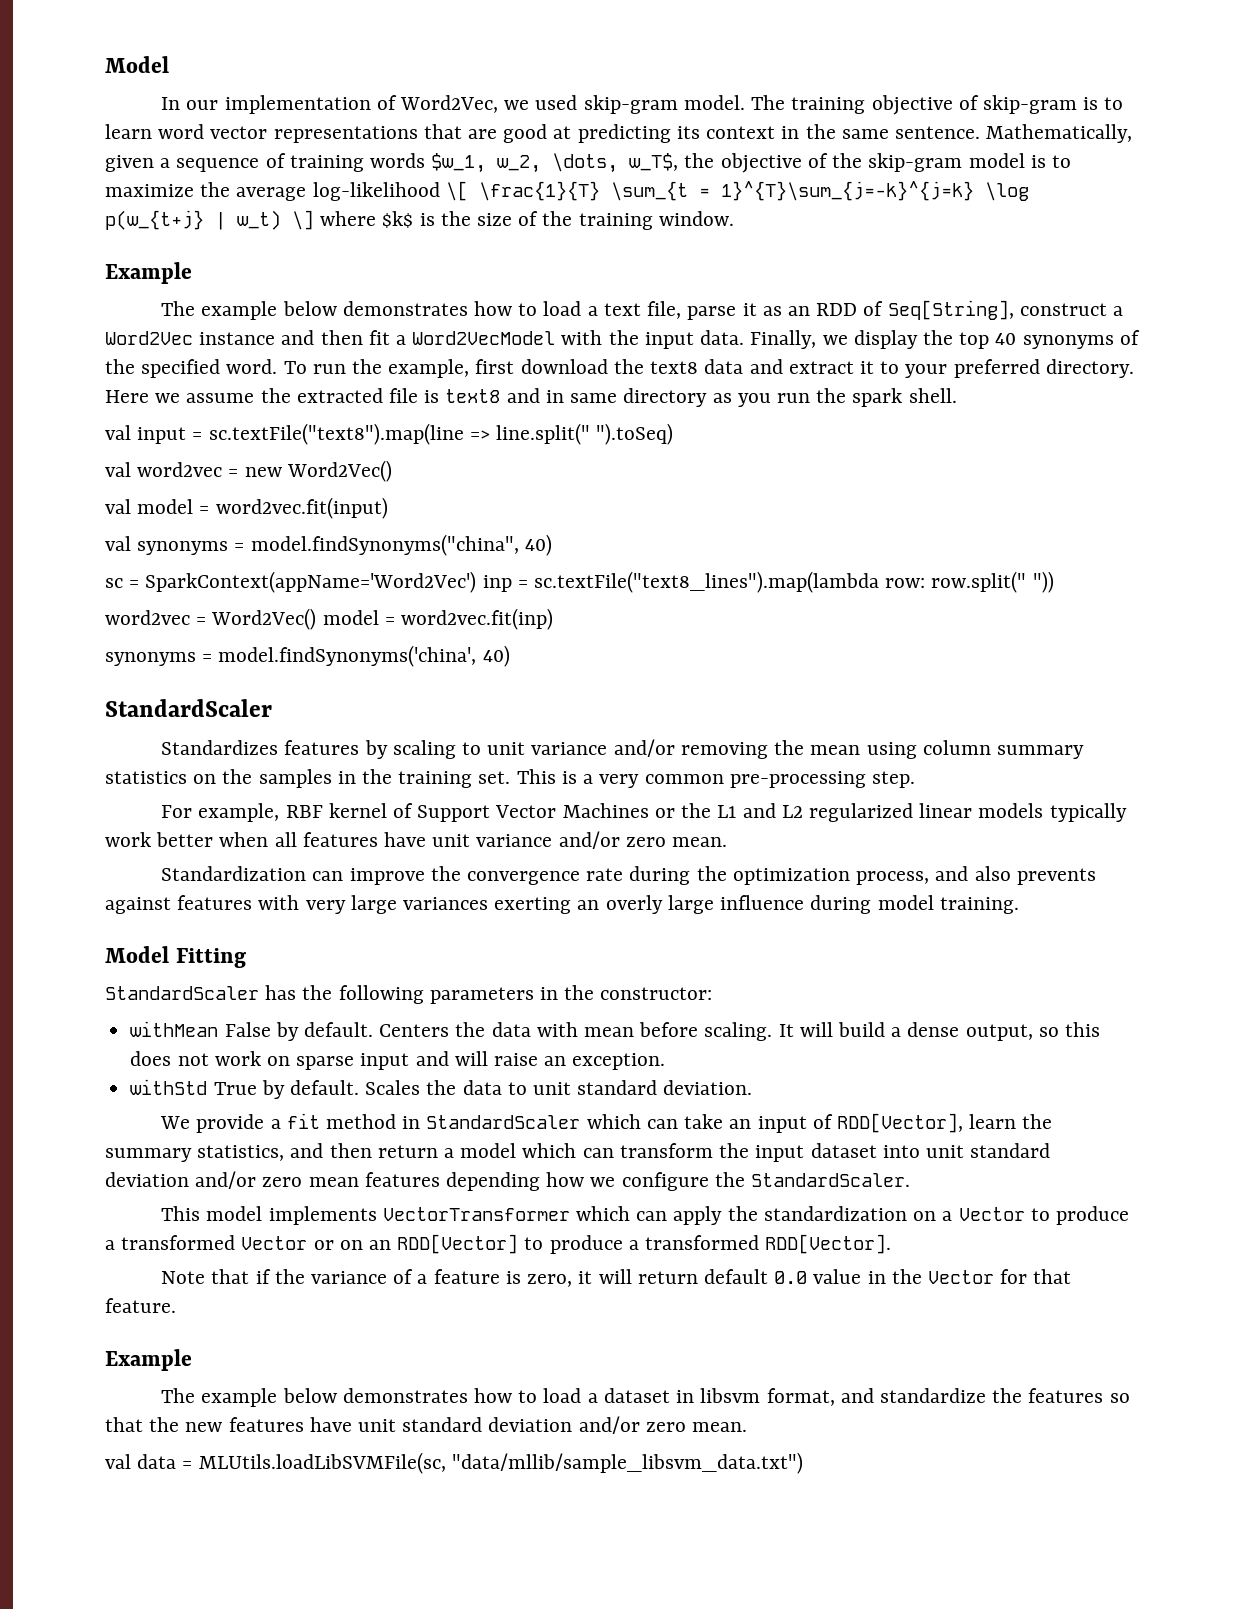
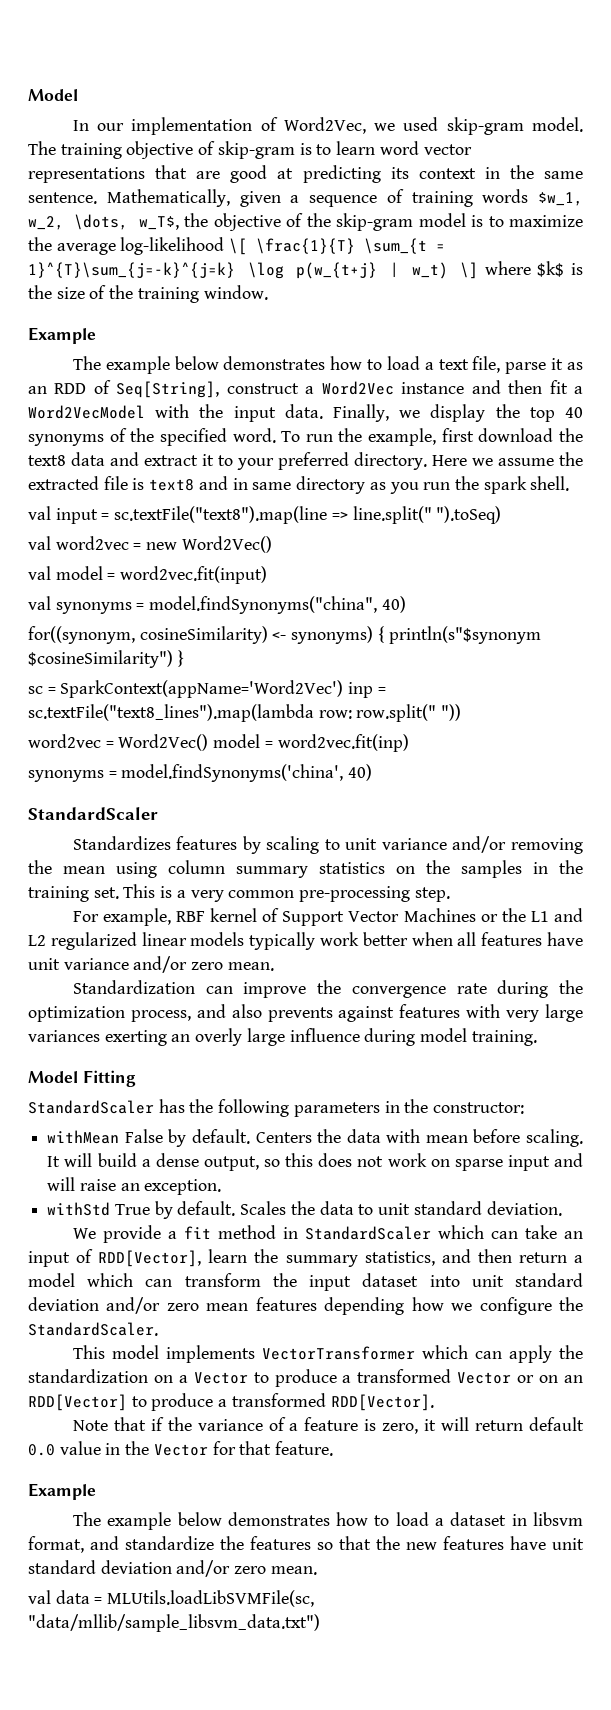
(552, 545) none -> [28,626,541,644] [28,650,184,668] // for((synonym, cosineSimilarity) <- synonyms) { println(s"$synonym $cosineSimilarity") }

